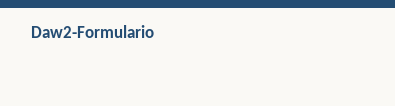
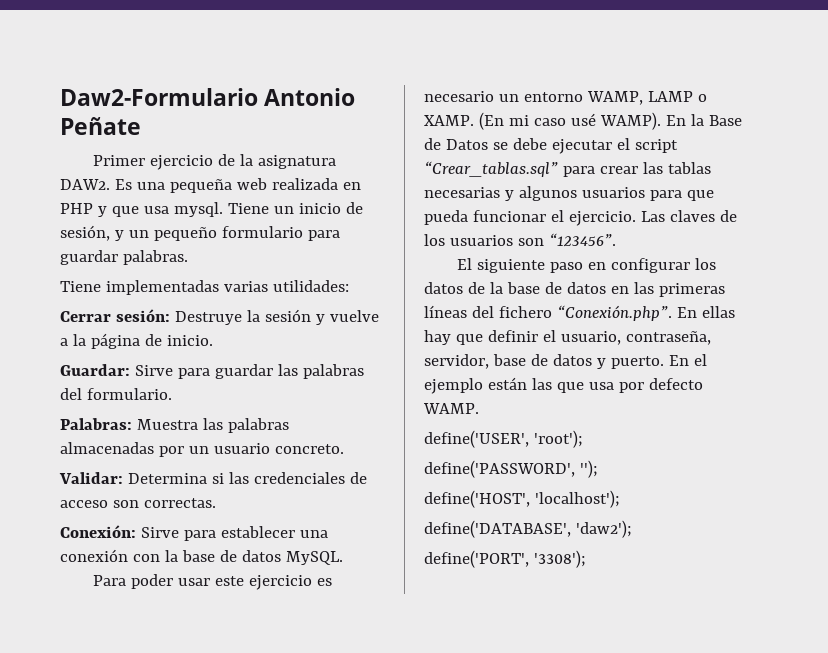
(154, 31) none -> [264,88,356,106] [60,117,141,135] [92,154,336,170] [60,178,361,193] [60,202,363,217] [60,225,340,241] [60,250,188,265] [60,280,349,295] [60,309,379,325] [60,333,213,349] [60,364,364,379] [60,388,172,400] [60,418,289,433] [60,442,344,457] [59,472,367,484] [60,498,216,508] [60,525,328,541] [60,549,343,565] [92,574,332,590] [424,91,707,105] [424,112,742,130] [424,138,678,154] [424,161,711,177] [424,186,714,201] [424,210,737,226] [424,233,616,247] [456,258,716,273] [424,282,725,297] [424,305,735,321] [424,330,711,345] [424,354,707,369] [424,377,703,394] [423,403,479,414] [424,430,583,448] [424,460,598,478] [424,490,620,508] [424,520,632,538] [424,550,586,568] Antonio Peñate // Primer ejercicio de la asignatura DAW2. Es una pequeña web realizada en PHP y que usa mysql. Tiene un inicio de sesión, y un pequeño formulario para guardar palabras. // Tiene implementadas varias utilidades: // Cerrar sesión: Destruye la sesión y vuelve a la página de inicio. // Guardar: Sirve para guardar las palabras del formulario. // Palabras: Muestra las palabras almacenadas por un usuario concreto. // Validar: Determina si las credenciales de acceso son correctas. // Conexión: Sirve para establecer una conexión con la base de datos MySQL. // Para poder usar este ejercicio es necesario un entorno WAMP, LAMP o XAMP. (En mi caso usé WAMP). En la Base de Datos se debe ejecutar el script “Crear_tablas.sql” para crear las tablas necesarias y algunos usuarios para que pueda funcionar el ejercicio. Las claves de los usuarios son “123456”. // El siguiente paso en configurar los datos de la base de datos en las primeras líneas del fichero “Conexión.php”. En ellas hay que definir el usuario, contraseña, servidor, base de datos y puerto. En el ejemplo están las que usa por defecto WAMP. // define('USER', 'root'); // define('PASSWORD', ''); // define('HOST', 'localhost'); // define('DATABASE', 'daw2'); // define('PORT', '3308');

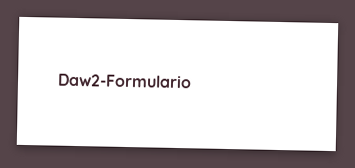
[264,88,356,106] [60,117,141,135] [92,154,336,170] [60,178,361,193] [60,202,363,217] [60,225,340,241] [60,250,188,265] [60,280,349,295] [60,309,379,325] [60,333,213,349] [60,364,364,379] [60,388,172,400] [60,418,289,433] [60,442,344,457] [59,472,367,484] [60,498,216,508] [60,525,328,541] [60,549,343,565] [92,574,332,590] [424,91,707,105] [424,112,742,130] [424,138,678,154] [424,161,711,177] [424,186,714,201] [424,210,737,226] [424,233,616,247] [456,258,716,273] [424,282,725,297] [424,305,735,321] [424,330,711,345] [424,354,707,369] [424,377,703,394] [423,403,479,414] [424,430,583,448] [424,460,598,478] [424,490,620,508] [424,520,632,538] [424,550,586,568] Antonio Peñate // Primer ejercicio de la asignatura DAW2. Es una pequeña web realizada en PHP y que usa mysql. Tiene un inicio de sesión, y un pequeño formulario para guardar palabras. // Tiene implementadas varias utilidades: // Cerrar sesión: Destruye la sesión y vuelve a la página de inicio. // Guardar: Sirve para guardar las palabras del formulario. // Palabras: Muestra las palabras almacenadas por un usuario concreto. // Validar: Determina si las credenciales de acceso son correctas. // Conexión: Sirve para establecer una conexión con la base de datos MySQL. // Para poder usar este ejercicio es necesario un entorno WAMP, LAMP o XAMP. (En mi caso usé WAMP). En la Base de Datos se debe ejecutar el script “Crear_tablas.sql” para crear las tablas necesarias y algunos usuarios para que pueda funcionar el ejercicio. Las claves de los usuarios son “123456”. // El siguiente paso en configurar los datos de la base de datos en las primeras líneas del fichero “Conexión.php”. En ellas hay que definir el usuario, contraseña, servidor, base de datos y puerto. En el ejemplo están las que usa por defecto WAMP. // define('USER', 'root'); // define('PASSWORD', ''); // define('HOST', 'localhost'); // define('DATABASE', 'daw2'); // define('PORT', '3308'); -> (192, 81) none

